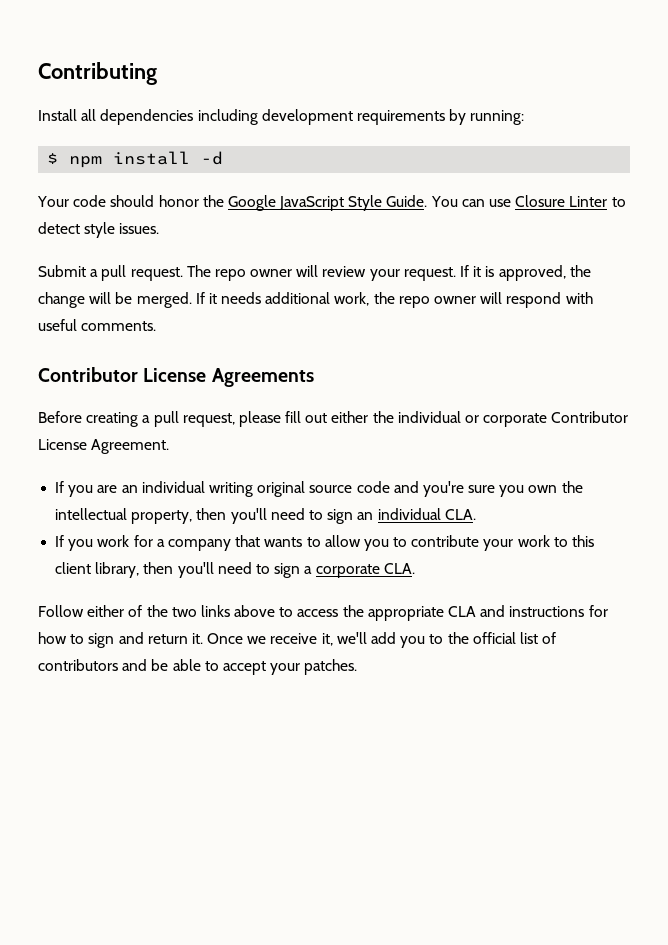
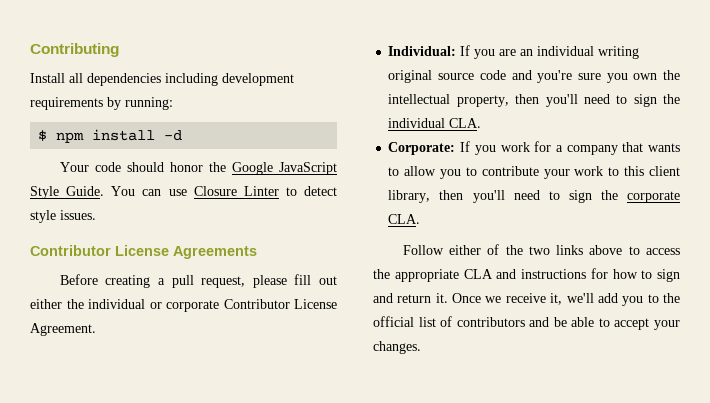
[38,265,591,281] [38,292,593,308] [38,319,157,331] // Submit a pull request. The repo owner will review your request. If it is approved, the change will be merged. If it needs additional work, the repo owner will respond with useful comments. -> (96, 215) none
(170, 446) none -> [388,46,457,56] Individual:
[357,512,374,520] an -> [663,94,680,104] the
(476, 514) none -> [388,142,456,155] Corporate:
[304,566,313,574] a -> [600,190,618,200] the
[304,659,358,675] patches. -> [373,341,421,354] changes.

